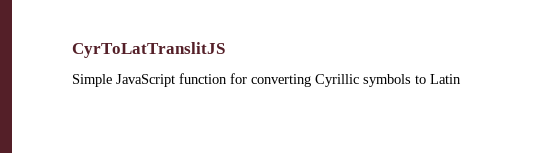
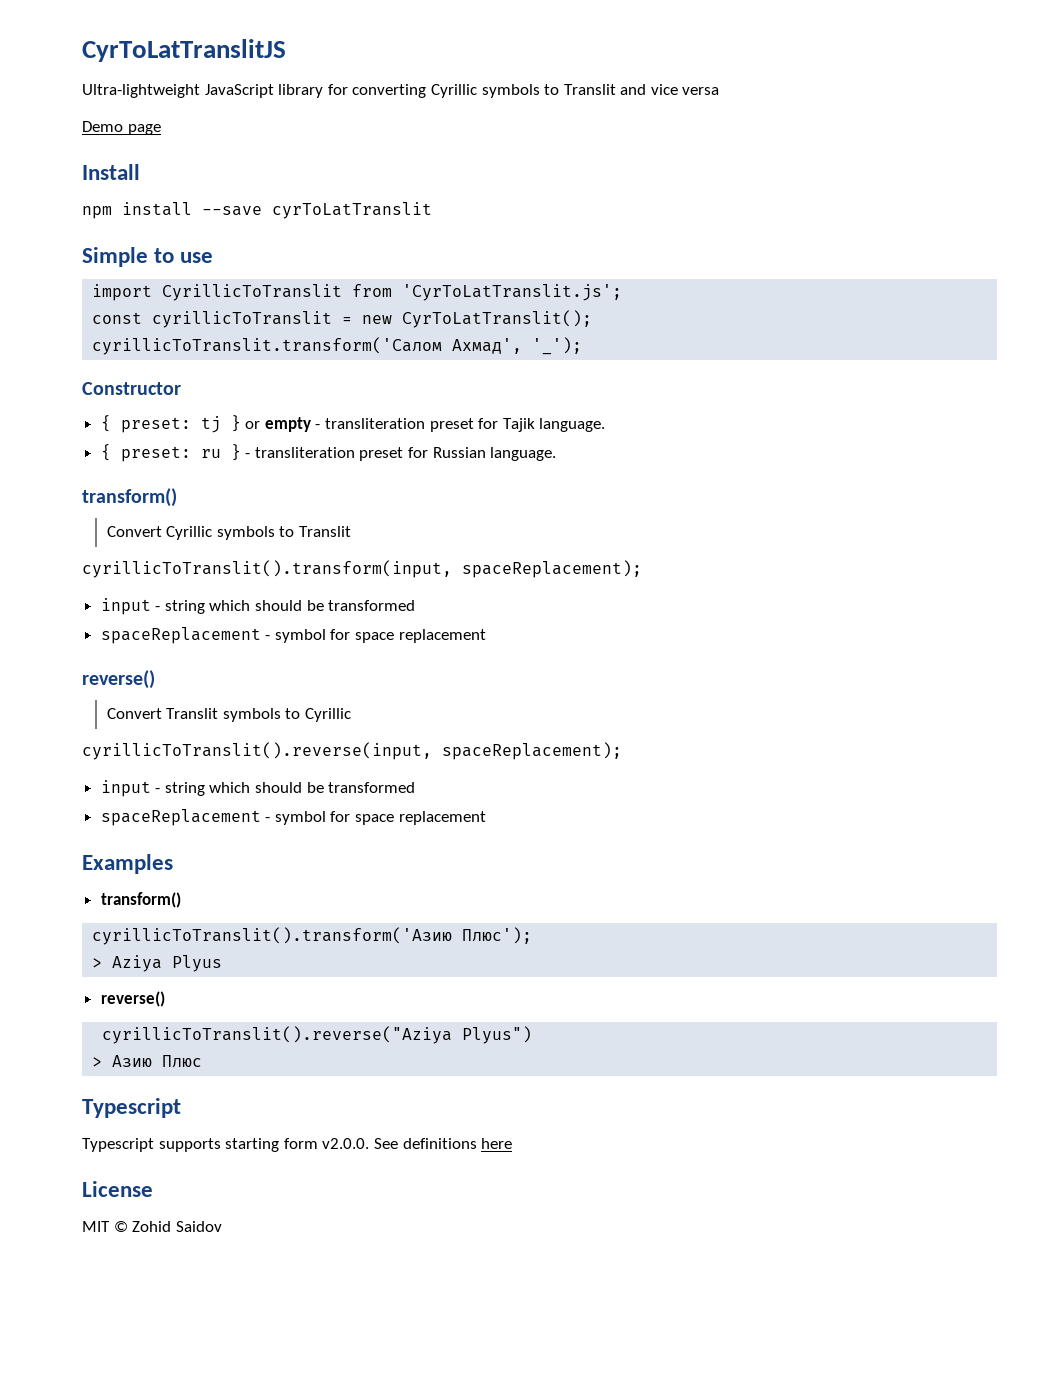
[72,73,227,87] Simple JavaScript function -> [82,84,324,98] Ultra-lightweight JavaScript library
[430,74,461,84] Latin -> [563,84,720,95] [82,121,161,135] [82,164,140,180] [82,202,432,219] [82,247,214,267] [92,284,623,301] [92,310,593,328] [92,337,583,355] [82,382,181,395] [100,415,606,433] [100,444,557,462] [82,488,177,507] [106,526,351,540] [82,560,642,578] [100,598,416,615] [100,627,486,644] [82,670,155,689] [106,708,351,722] [82,742,622,760] [100,780,416,797] [100,809,486,826] [82,854,173,874] [100,892,181,908] [92,927,533,945] [92,955,223,972] [100,991,165,1007] [102,1026,533,1044] [92,1055,203,1068] [82,1098,181,1118] [82,1138,513,1152] [82,1181,153,1197] [82,1221,222,1232] Translit and vice versa // Demo page // Install // npm install --save cyrToLatTranslit // Simple to use // import CyrillicToTranslit from 'CyrToLatTranslit.js'; // const cyrillicToTranslit = new CyrToLatTranslit(); // cyrillicToTranslit.transform('Салом Ахмад', '_'); // Constructor // { preset: tj } or empty - transliteration preset for Tajik language. // { preset: ru } - transliteration preset for Russian language. // transform() // Convert Cyrillic symbols to Translit // cyrillicToTranslit().transform(input, spaceReplacement); // input - string which should be transformed // spaceReplacement - symbol for space replacement // reverse() // Convert Translit symbols to Cyrillic // cyrillicToTranslit().reverse(input, spaceReplacement); // input - string which should be transformed // spaceReplacement - symbol for space replacement // Examples // transform() // cyrillicToTranslit().transform('Азию Плюс'); // > Aziya Plyus // reverse() // cyrillicToTranslit().reverse("Aziya Plyus") // > Азию Плюс // Typescript // Typescript supports starting form v2.0.0. See definitions here // License // MIT © Zohid Saidov

